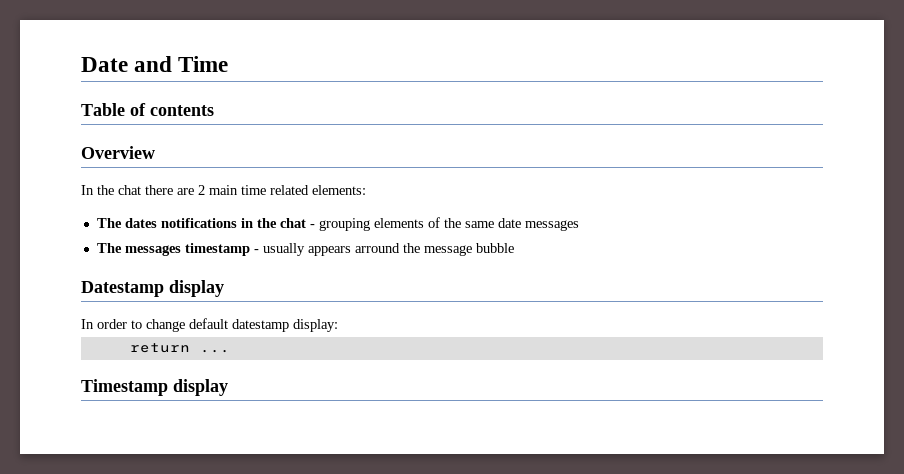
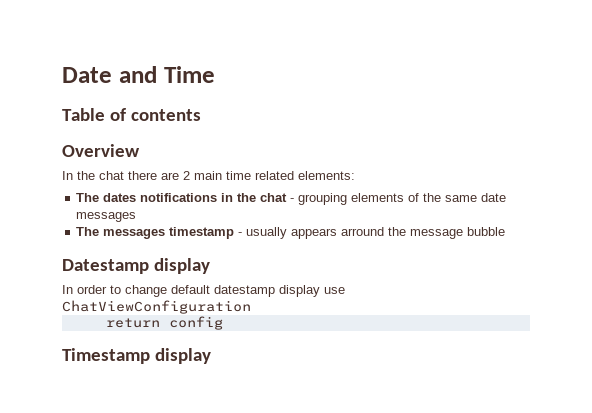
[293,319,338,332] display: -> [279,285,345,297] [62,300,251,314] display use ChatViewConfiguration
[199,349,230,353] ... -> [168,316,223,330] config

